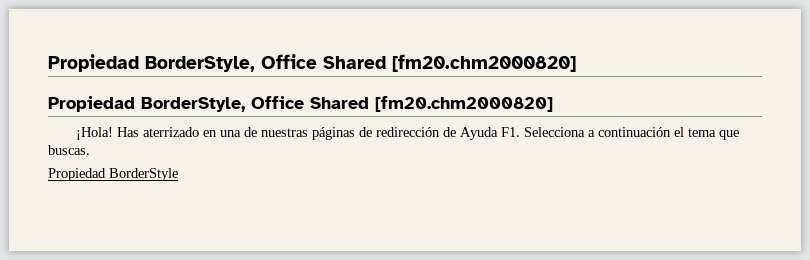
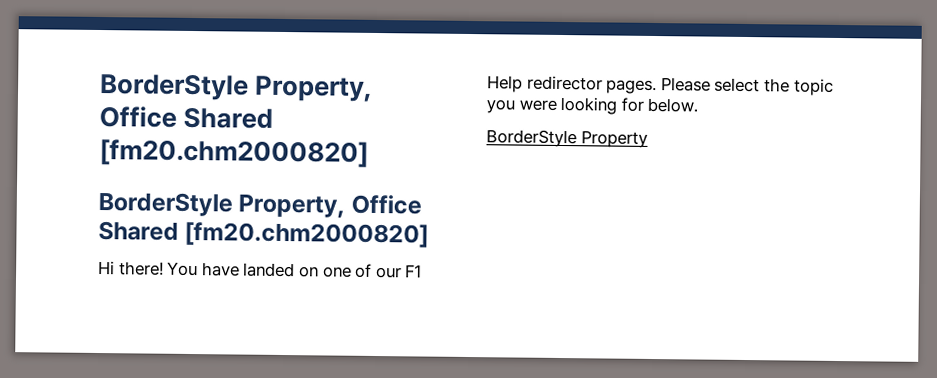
[48,54,576,72] [48,96,553,112] [75,127,739,140] [48,145,90,155] [48,168,178,181] Propiedad BorderStyle, Office Shared [fm20.chm2000820] // Propiedad BorderStyle, Office Shared [fm20.chm2000820] // ¡Hola! Has aterrizado en una de nuestras páginas de redirección de Ayuda F1. Selecciona a continuación el tema que buscas. // Propiedad BorderStyle -> [99,74,374,102] [99,106,274,129] [99,139,369,168] [98,192,422,218] [98,220,430,248] [98,260,423,279] [487,75,834,96] [486,96,699,115] [486,129,648,148] BorderStyle Property, Office Shared [fm20.chm2000820] // BorderStyle Property, Office Shared [fm20.chm2000820] // Hi there! You have landed on one of our F1 Help redirector pages. Please select the topic you were looking for below. // BorderStyle Property

